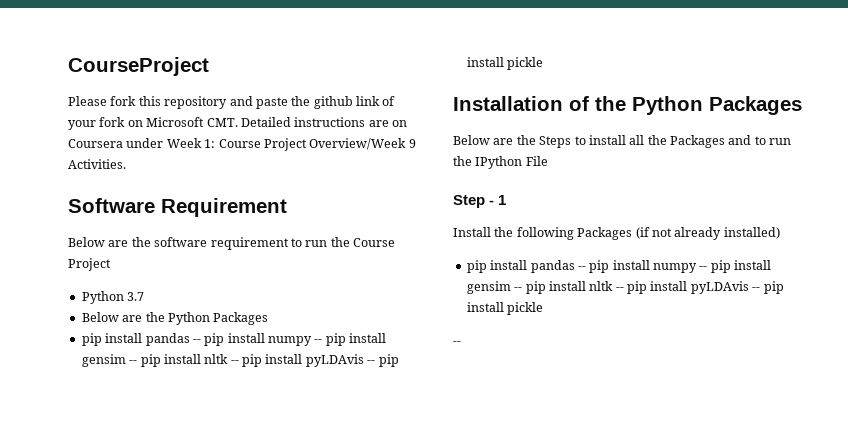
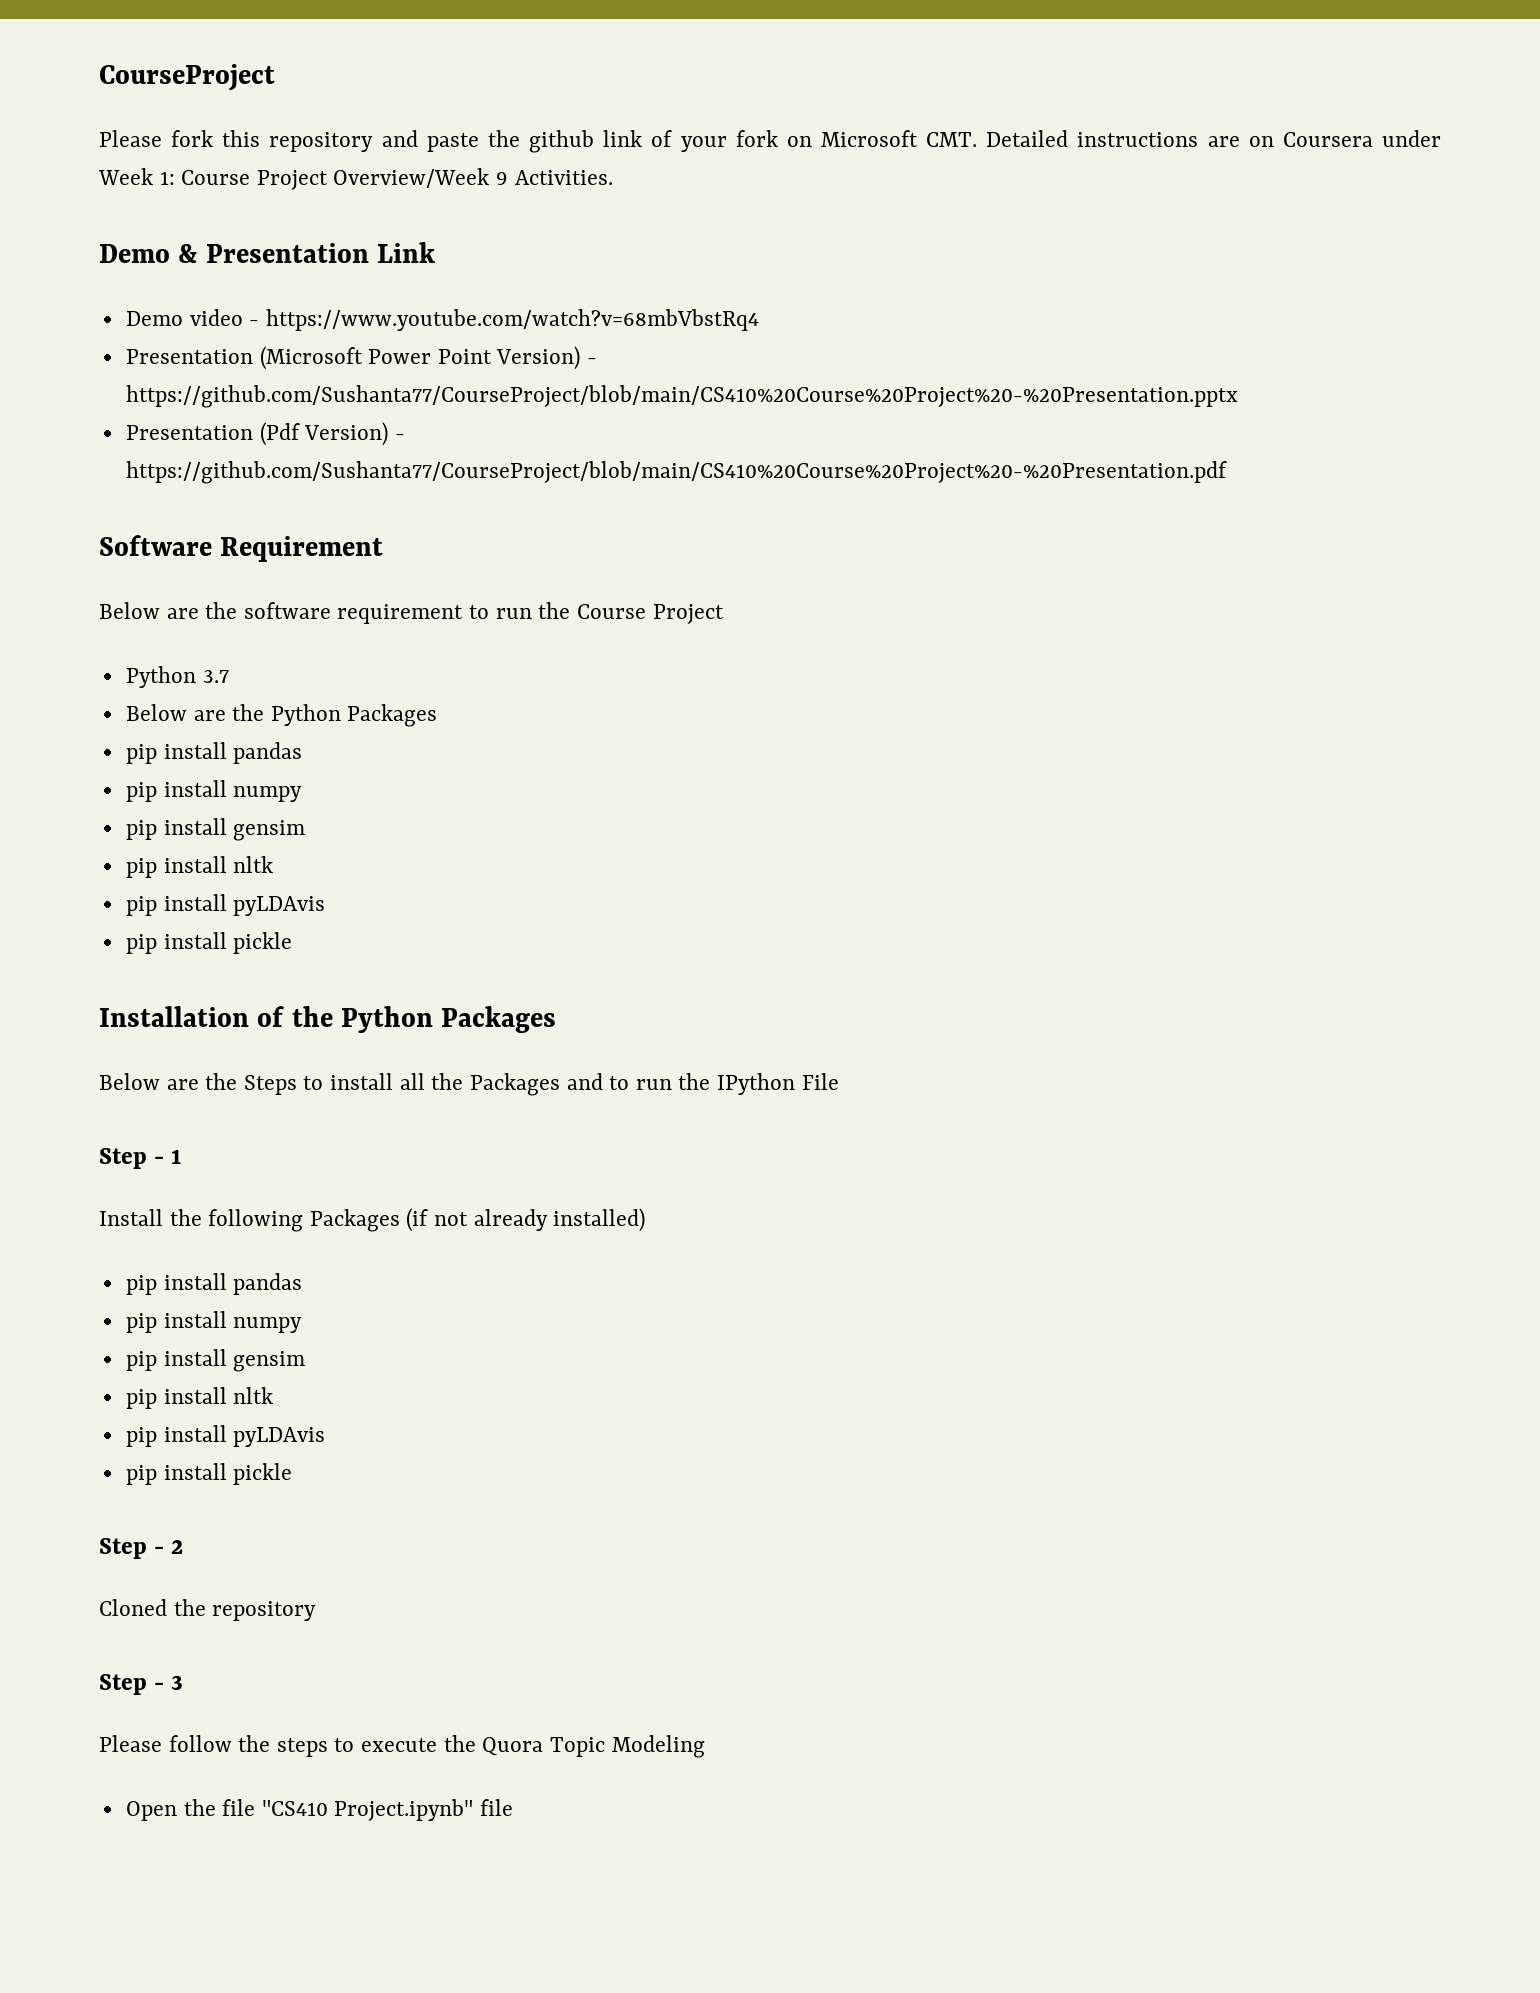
(126, 164) none -> [99,242,436,263] [125,309,759,331] [125,346,598,370] [125,385,1238,408] [125,422,405,446] [125,461,1227,484] // Demo & Presentation Link // Demo video - https://www.youtube.com/watch?v=68mbVbstRq4 // Presentation (Microsoft Power Point Version) - https://github.com/Sushanta77/CourseProject/blob/main/CS410%20Course%20Project%20-%20Presentation.pptx // Presentation (Pdf Version) - https://github.com/Sushanta77/CourseProject/blob/main/CS410%20Course%20Project%20-%20Presentation.pdf
[192,333,387,346] [81,354,376,367] -- pip install numpy -- pip install gensim -- pip install nltk -- pip install pyLDAvis -- -> [125,780,303,802] [125,818,306,841] [125,856,274,878] [125,894,326,916] // pip install numpy // pip install gensim // pip install nltk // pip install pyLDAvis //
[577,260,772,273] [466,281,784,294] [466,302,544,315] [453,341,461,345] -- pip install numpy -- pip install gensim -- pip install nltk -- pip install pyLDAvis -- pip install pickle // -- -> [125,1311,303,1333] [125,1349,306,1372] [125,1387,274,1409] [125,1425,326,1447] [125,1463,293,1485] [99,1538,184,1559] [99,1599,317,1621] [99,1674,184,1695] [99,1735,705,1758] [125,1799,514,1821] // pip install numpy // pip install gensim // pip install nltk // pip install pyLDAvis // pip install pickle // Step - 2 // Cloned the repository // Step - 3 // Please follow the steps to execute the Quora Topic Modeling // Open the file "CS410 Project.ipynb" file

